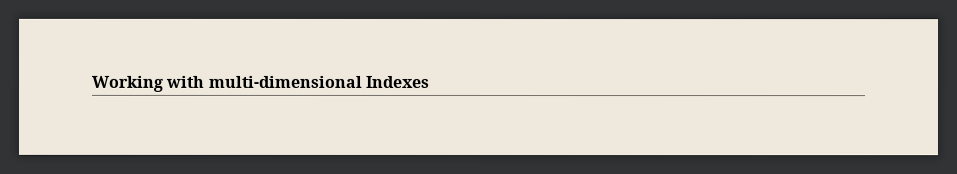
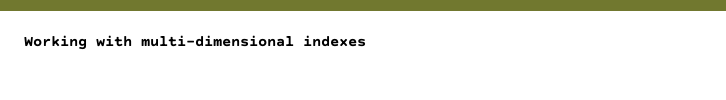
[364,75,430,88] Indexes -> [303,35,366,47] indexes

